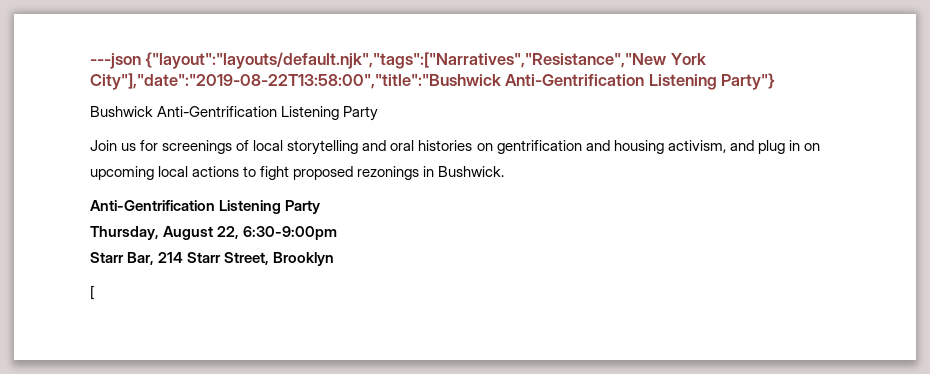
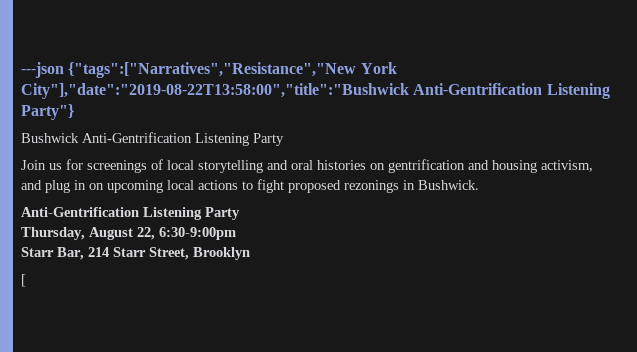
[145,52,667,69] {"layout":"layouts/default.njk","tags":["Narratives","Resistance","New -> [68,62,357,78] {"tags":["Narratives","Resistance","New

